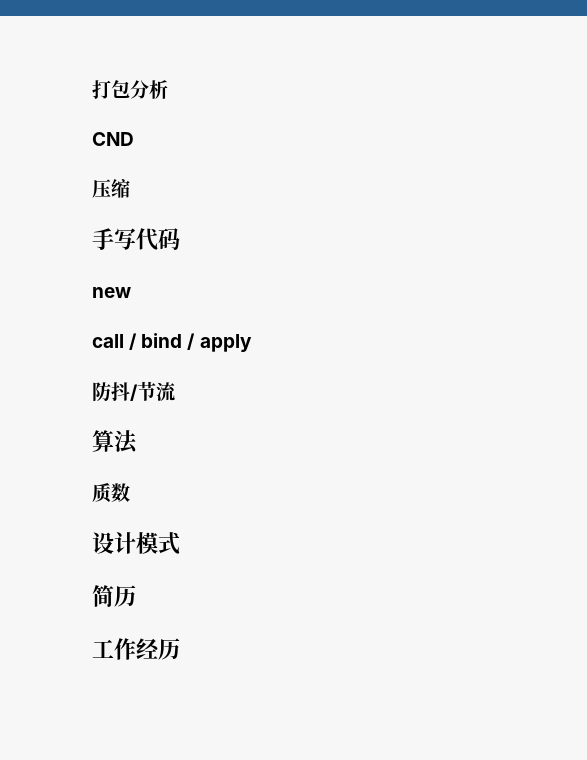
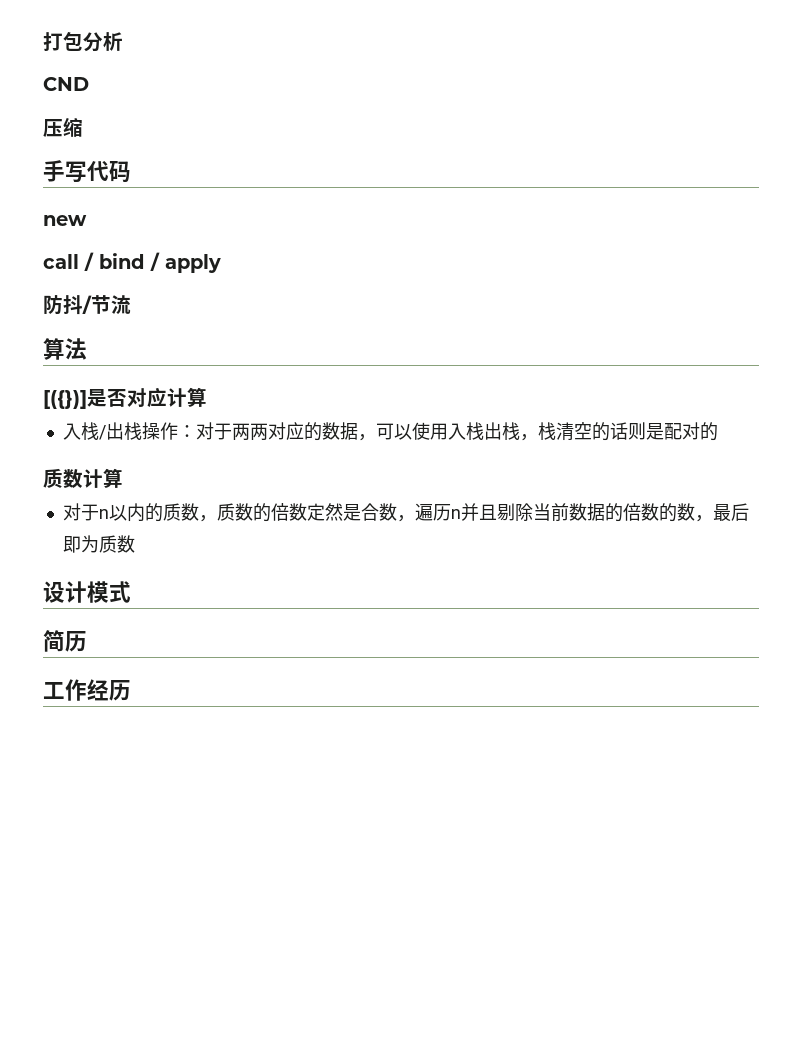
(138, 442) none -> [43,387,207,409] [62,422,718,441] [43,468,123,488] [62,503,749,522] [62,535,99,553] [({})]是否对应计算 // 入栈/出栈操作：对于两两对应的数据，可以使用入栈出栈，栈清空的话则是配对的 // 质数计算 // 对于n以内的质数，质数的倍数定然是合数，遍历n并且剔除当前数据的倍数的数，最后即为

